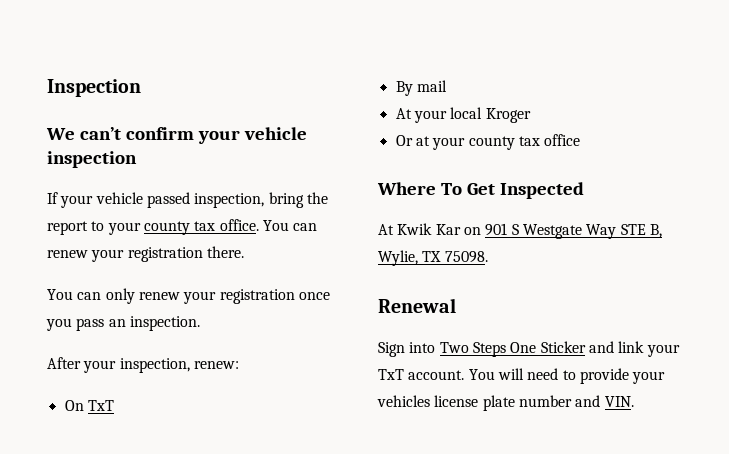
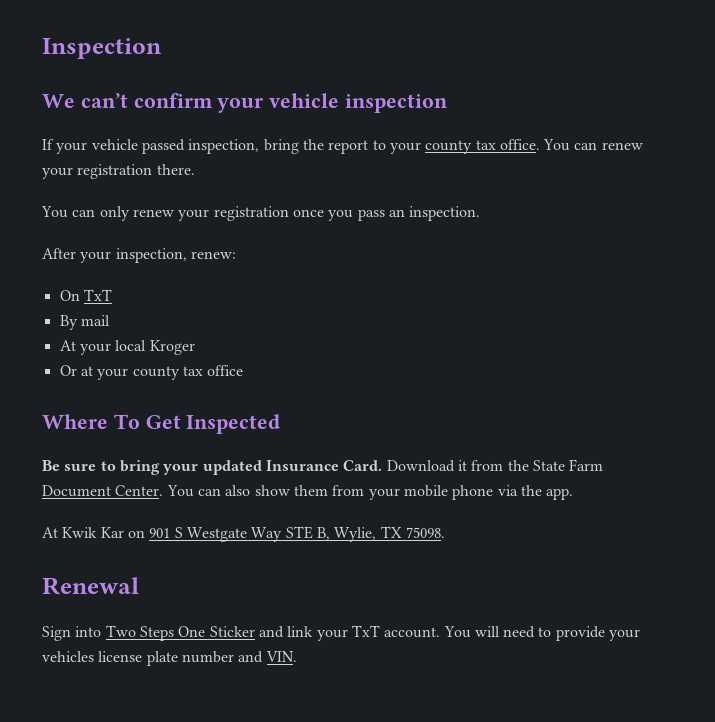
(584, 190) none -> [42,459,604,475] [42,485,574,500] // Be sure to bring your updated Insurance Card. Download it from the State Farm Document Center. You can also show them from your mobile phone via the app.

